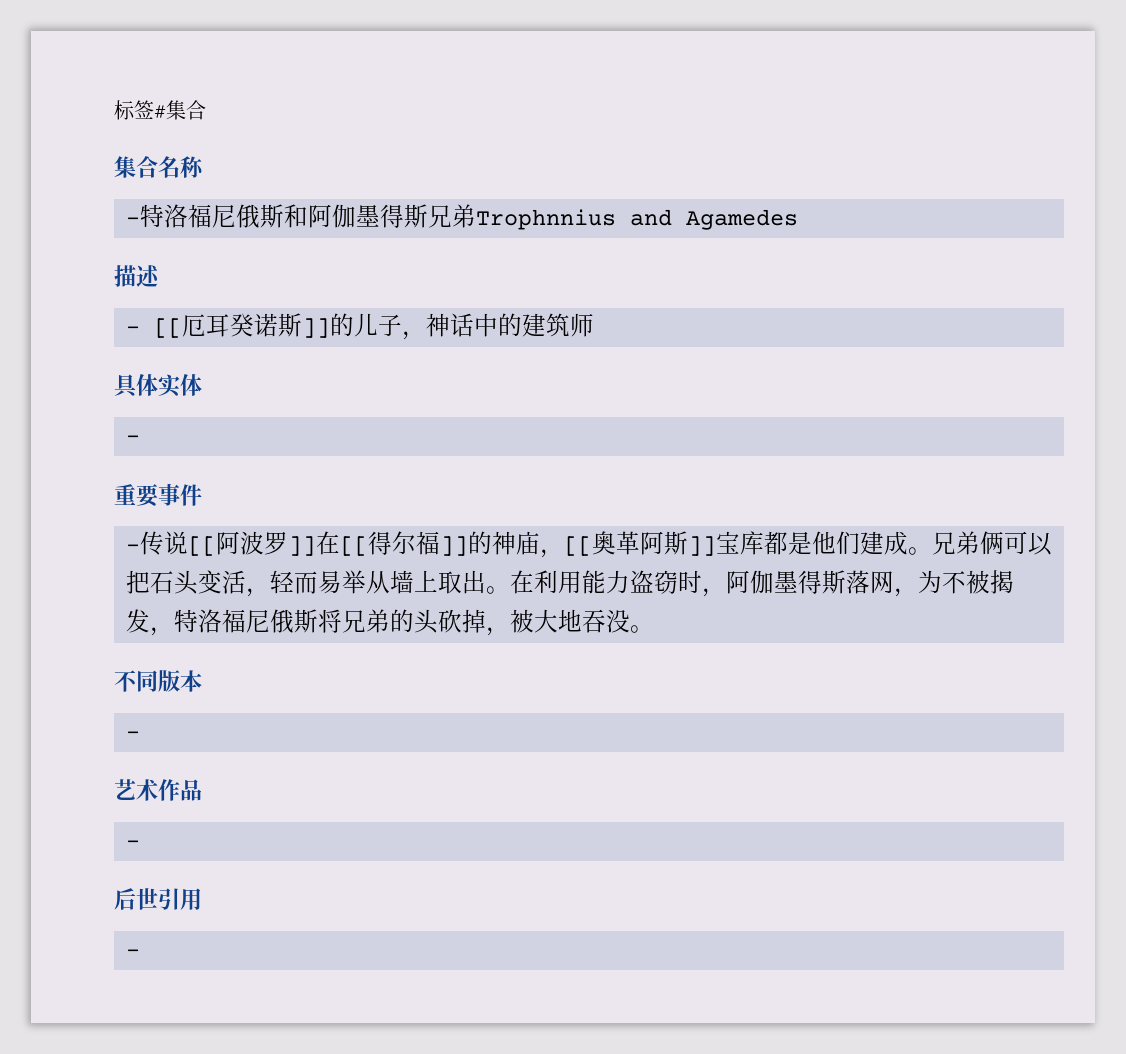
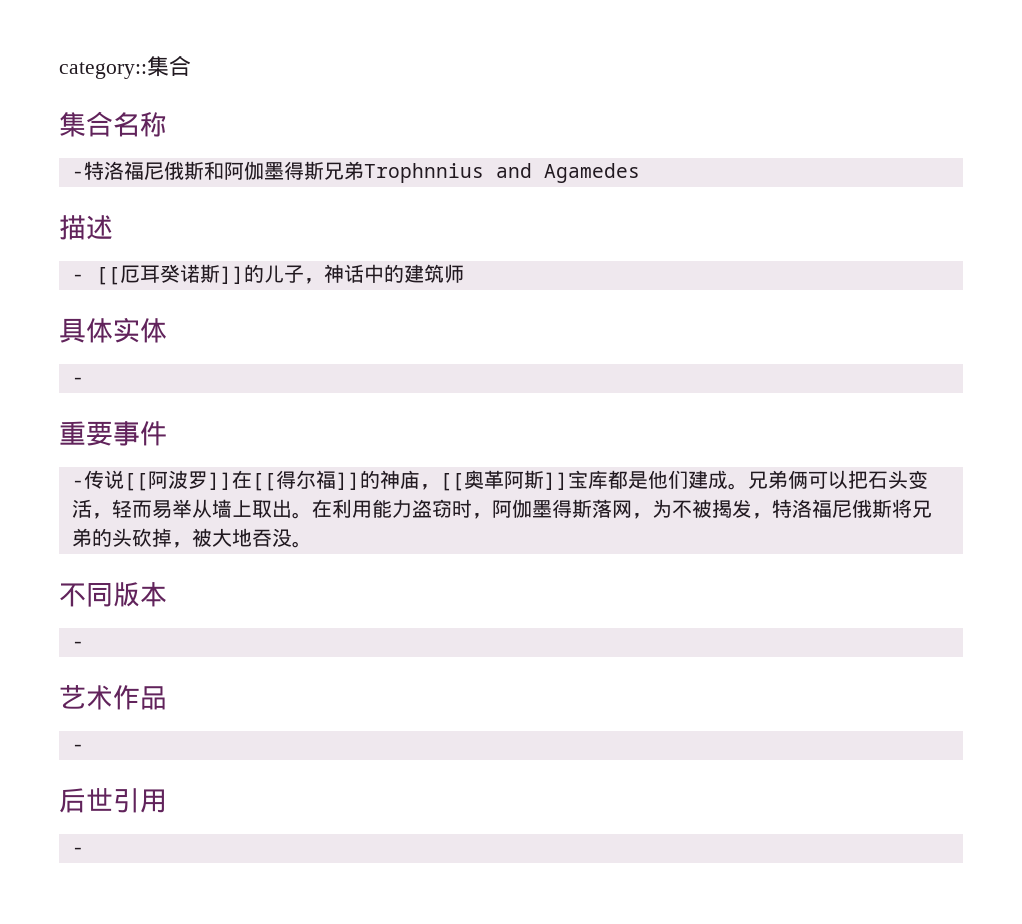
[114,100,166,120] 标签# -> [59,62,147,79] category::

